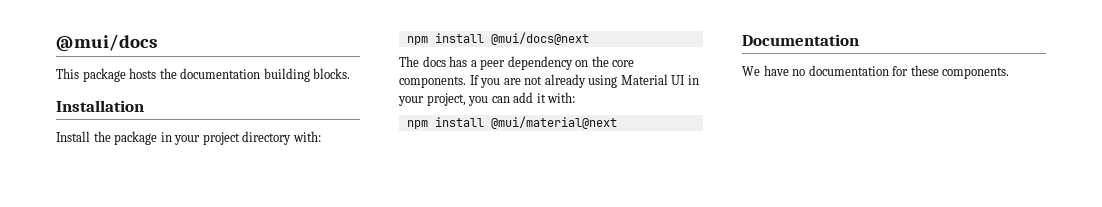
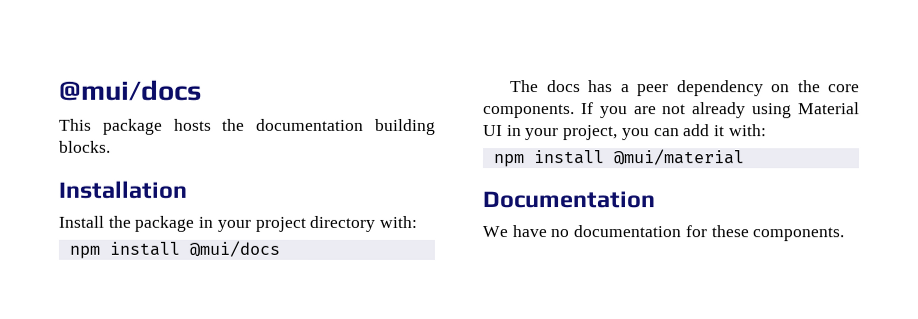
[490,32,589,45] @mui/docs@next -> [188,240,280,257] @mui/docs
[490,116,617,129] @mui/material@next -> [612,149,745,166] @mui/material

